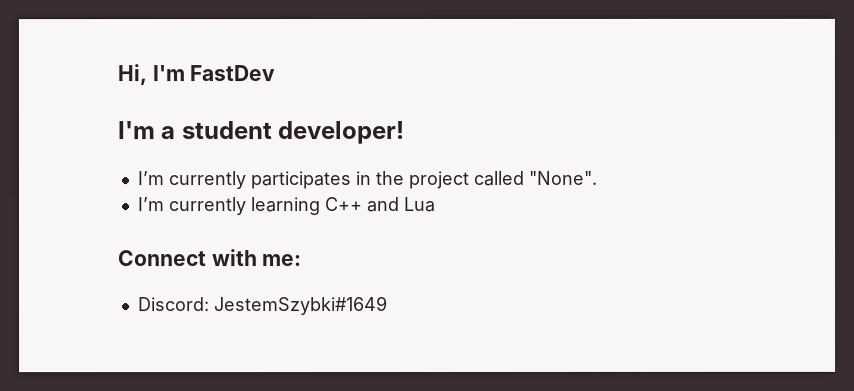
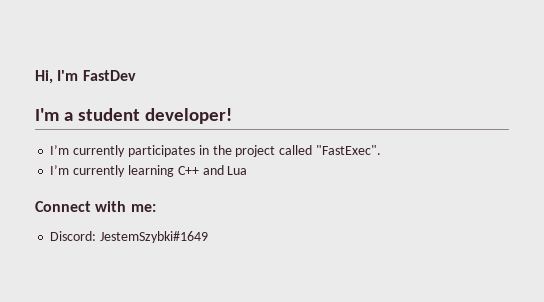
[527,170,597,185] "None". -> [315,145,381,155] "FastExec".

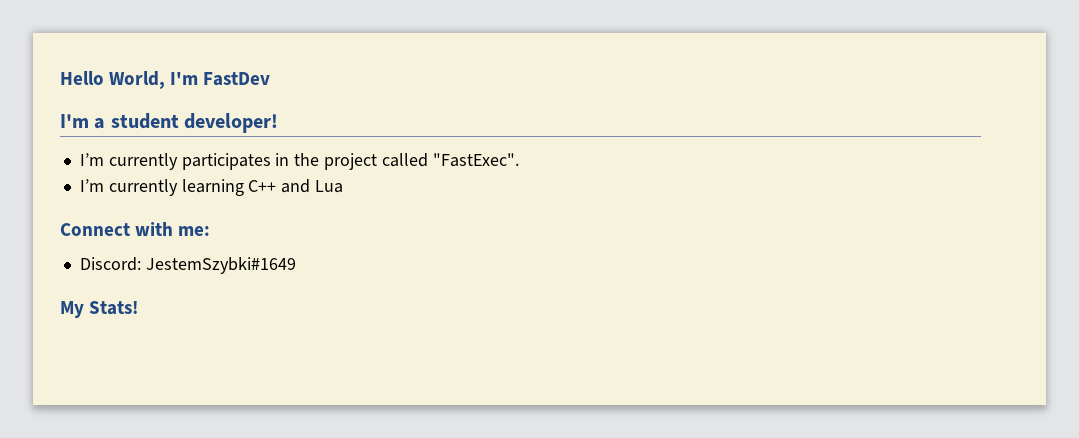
[35,70,53,84] Hi, -> [60,71,166,89] Hello World,
(209, 237) none -> [60,301,139,318] // My Stats!

